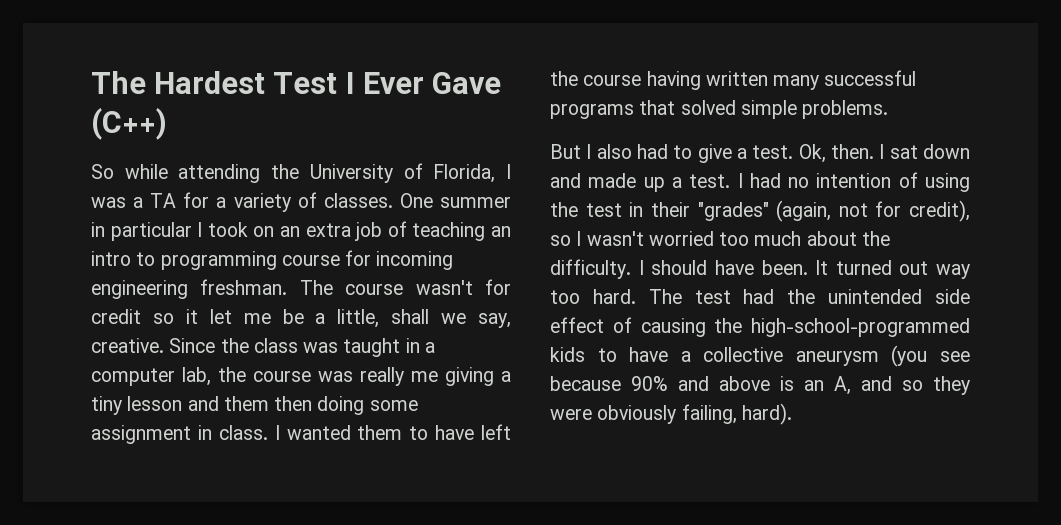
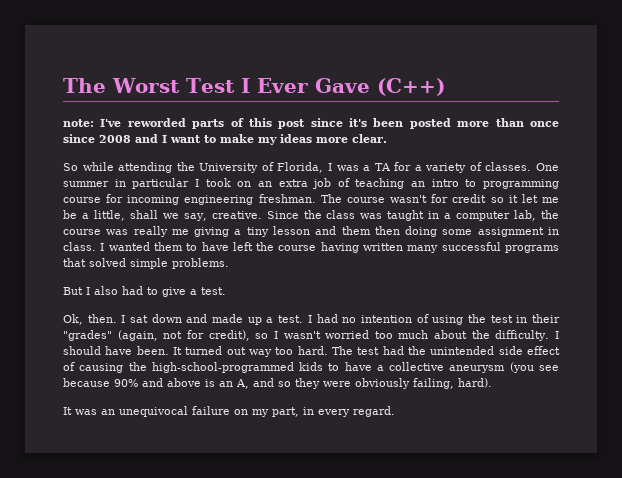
[91,71,266,94] The Hardest -> [63,78,180,93] The Worst
(167, 124) none -> [63,118,559,129] [63,134,387,145] // note: I've reworded parts of this post since it's been posted more than once since 2008 and I want to make my ideas more clear.
(794, 152) none -> (226, 291) //
(792, 414) none -> [63,406,395,417] // It was an unequivocal failure on my part, in every regard.

